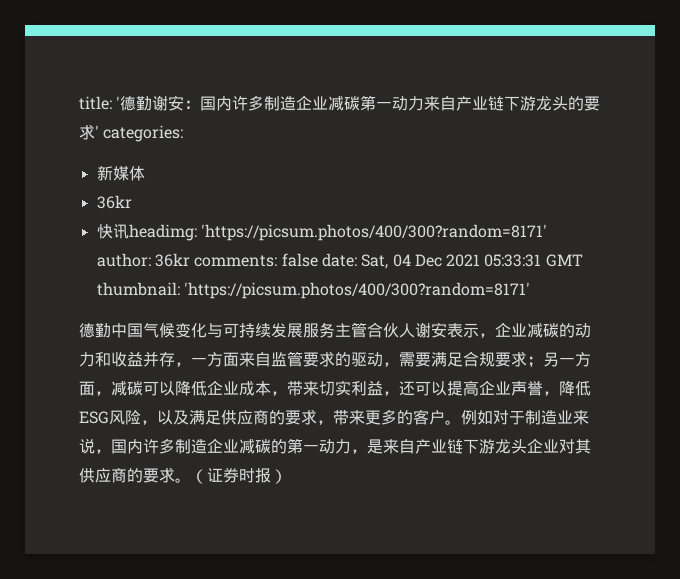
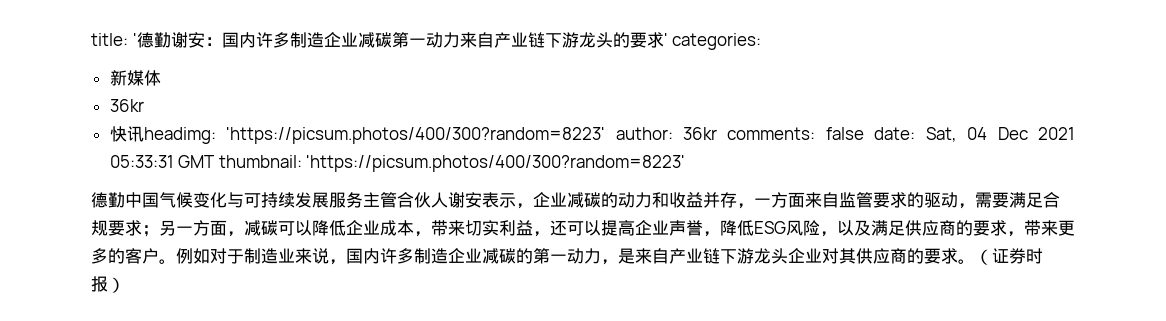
[200,224,547,241] 'https://picsum.photos/400/300?random=8171' -> [226,127,606,144] 'https://picsum.photos/400/300?random=8223'
[183,282,530,299] 'https://picsum.photos/400/300?random=8171' -> [306,155,686,172] 'https://picsum.photos/400/300?random=8223'

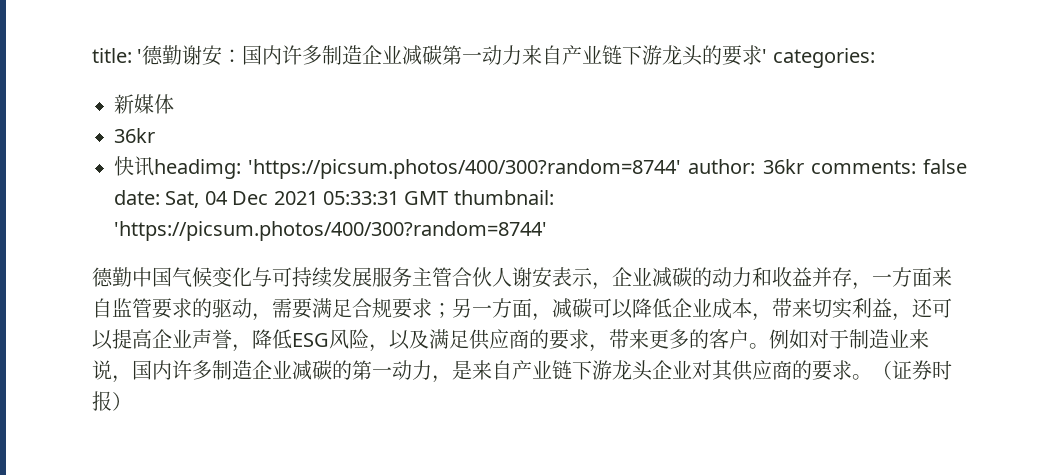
[226,127,606,144] 'https://picsum.photos/400/300?random=8223' -> [248,159,682,179] 'https://picsum.photos/400/300?random=8744'
[306,155,686,172] 'https://picsum.photos/400/300?random=8223' -> [114,221,547,241] 'https://picsum.photos/400/300?random=8744'

